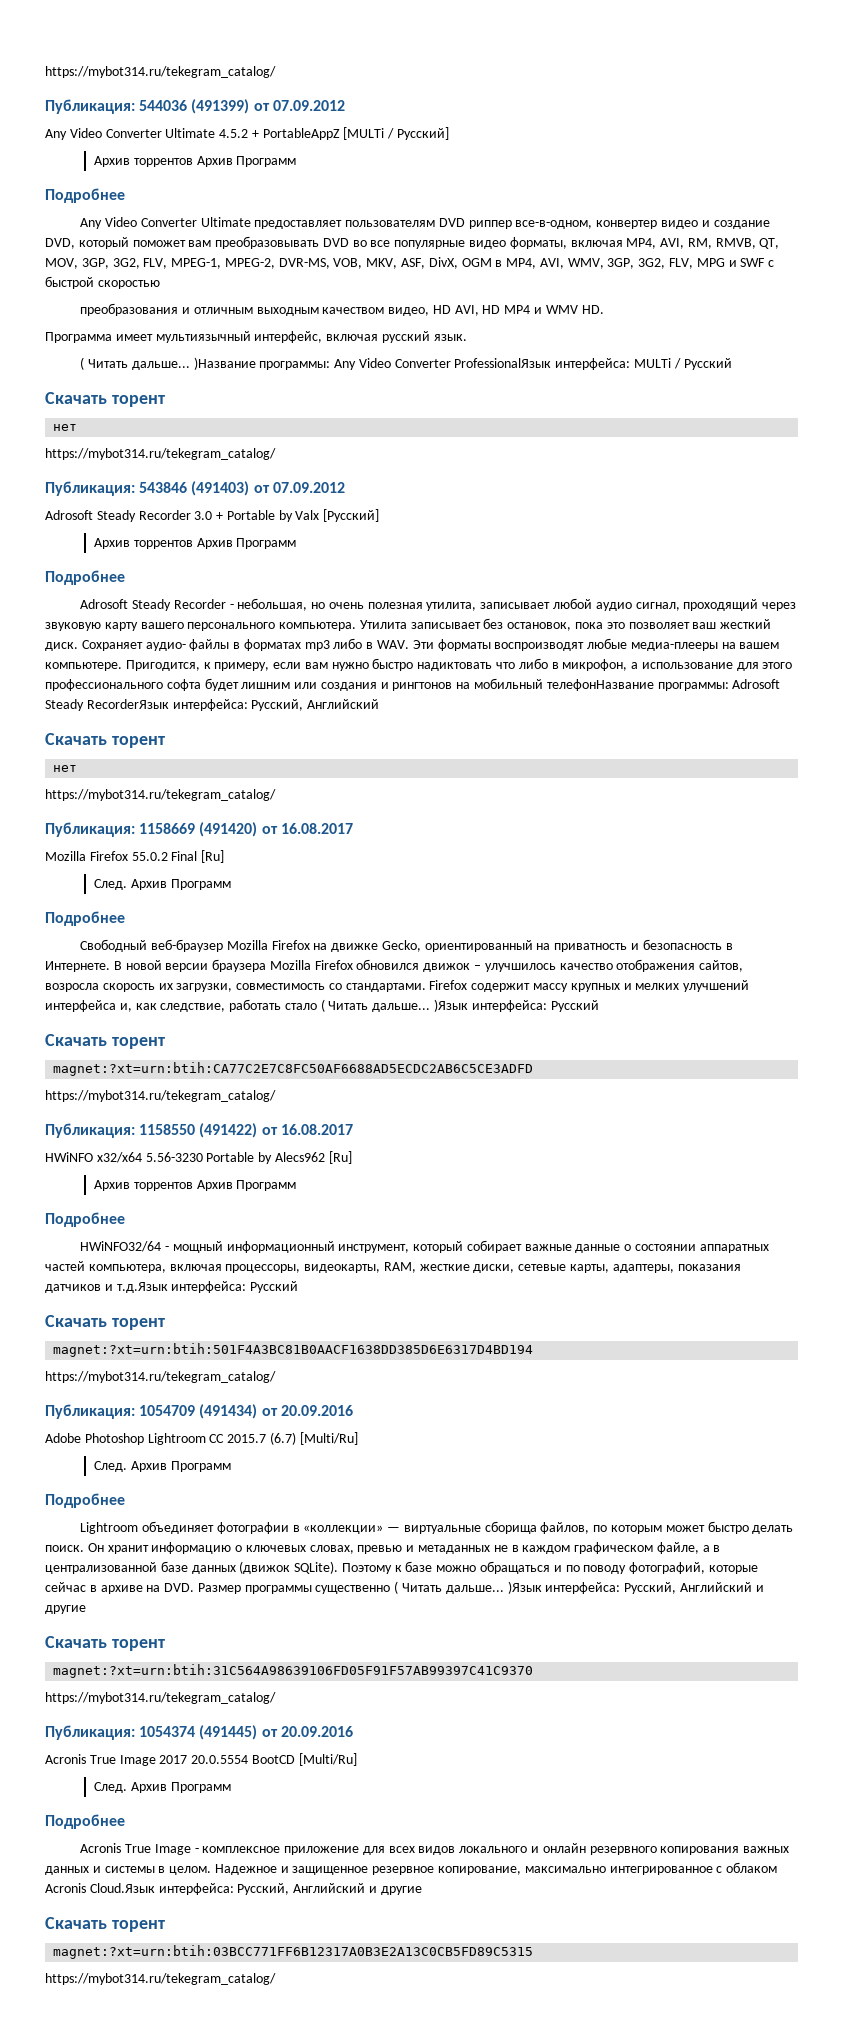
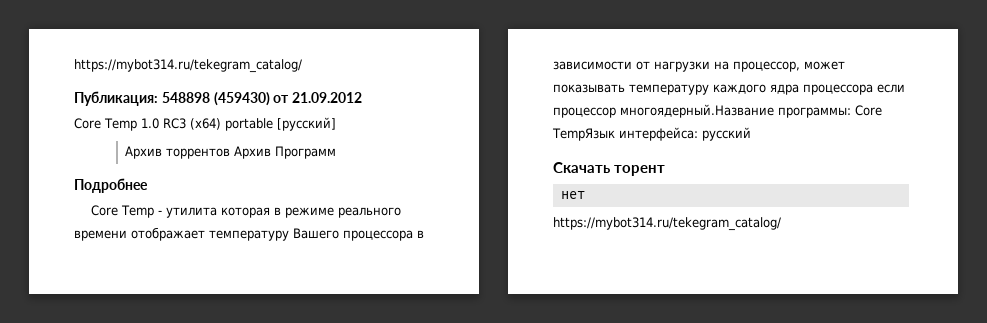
[45,66,276,78] [45,99,345,114] [45,127,450,140] [94,156,297,167] [45,188,125,203] [80,217,770,229] [45,236,780,249] [45,257,775,269] [45,276,160,289] [80,303,604,316] [45,331,467,343] [80,357,732,370] [45,392,165,407] [53,424,78,431] [45,448,276,460] [45,481,345,496] [45,509,380,522] [94,538,297,549] [45,570,125,585] [80,598,797,611] [45,618,772,631] [45,638,780,651] [45,658,793,671] [45,678,781,691] [45,699,380,711] [45,733,165,748] [53,765,78,772] [45,789,276,801] [45,822,353,837] [45,850,225,863] [94,879,231,890] [45,911,125,926] [80,939,733,952] [45,959,744,972] [45,980,750,992] [45,999,599,1012] [45,1034,165,1049] [53,1062,534,1076] [45,1090,276,1102] [45,1123,353,1138] [45,1151,352,1164] [94,1180,297,1191] [45,1212,125,1227] [80,1240,769,1253] [45,1261,741,1273] [45,1281,299,1293] [45,1315,165,1330] [53,1343,534,1357] [45,1371,276,1383] [45,1404,353,1419] [45,1432,358,1445] [94,1461,231,1472] [45,1493,125,1508] [80,1521,794,1534] [45,1542,721,1554] [45,1561,758,1574] [45,1581,764,1594] [45,1605,86,1614] [45,1636,165,1651] [53,1664,534,1678] [45,1692,276,1704] [45,1725,353,1740] [45,1753,357,1766] [94,1782,231,1793] [45,1814,125,1829] [80,1843,790,1855] [45,1862,778,1875] [45,1883,422,1895] [45,1917,165,1932] [53,1945,534,1959] https://mybot314.ru/tekegram_catalog/ // Публикация: 544036 (491399) от 07.09.2012 // Any Video Converter Ultimate 4.5.2 + PortableAppZ [MULTi / Русский] // Архив торрентов Архив Программ // Подробнее // Any Video Converter Ultimate предоставляет пользователям DVD риппер все-в-одном, конвертер видео и создание DVD, который поможет вам преобразовывать DVD во все популярные видео форматы, включая MP4, AVI, RM, RMVB, QT, MOV, 3GP, 3G2, FLV, MPEG-1, MPEG-2, DVR-MS, VOB, MKV, ASF, DivX, OGM в MP4, AVI, WMV, 3GP, 3G2, FLV, MPG и SWF с быстрой скоростью // преобразования и отличным выходным качеством видео, HD AVI, HD MP4 и WMV HD. // Программа имеет мультиязычный интерфейс, включая русский язык. // ( Читать дальше... )Название программы: Any Video Converter ProfessionalЯзык интерфейса: MULTi / Русский // Скачать торент // нет // https://mybot314.ru/tekegram_catalog/ // Публикация: 543846 (491403) от 07.09.2012 // Adrosoft Steady Recorder 3.0 + Portable by Valx [Русский] // Архив торрентов Архив Программ // Подробнее // Adrosoft Steady Recorder - небольшая, но очень полезная утилита, записывает любой аудио сигнал, проходящий через звуковую карту вашего персонального компьютера. Утилита записывает без остановок, пока это позволяет ваш жесткий диск. Сохраняет аудио- файлы в форматах mp3 либо в WAV. Эти форматы воспроизводят любые медиа-плееры на вашем компьютере. Пригодится, к примеру, если вам нужно быстро надиктовать что либо в микрофон, а использование для этого профессионального софта будет лишним или создания и рингтонов на мобильный телефонНазвание программы: Adrosoft Steady RecorderЯзык интерфейса: Русский, Английский // Скачать торент // нет // https://mybot314.ru/tekegram_catalog/ // Публикация: 1158669 (491420) от 16.08.2017 // Mozilla Firefox 55.0.2 Final [Ru] // След. Архив Программ // Подробнее // Свободный веб-браузер Mozilla Firefox на движке Gecko, ориентированный на приватность и безопасность в Интернете. В новой версии браузера Mozilla Firefox обновился движок – улучшилось качество отображения сайтов, возросла скорость их загрузки, совместимость со стандартами. Firefox содержит массу крупных и мелких улучшений интерфейса и, как следствие, работать стало ( Читать дальше... )Язык интерфейса: Русский // Скачать торент // magnet:?xt=urn:btih:CA77C2E7C8FC50AF6688AD5ECDC2AB6C5CE3ADFD // https://mybot314.ru/tekegram_catalog/ // Публикация: 1158550 (491422) от 16.08.2017 // HWiNFO x32/x64 5.56-3230 Portable by Alecs962 [Ru] // Архив торрентов Архив Программ // Подробнее // HWiNFO32/64 - мощный информационный инструмент, который собирает важные данные о состоянии аппаратных частей компьютера, включая процессоры, видеокарты, RAM, жесткие диски, сетевые карты, адаптеры, показания датчиков и т.д.Язык интерфейса: Русский // Скачать торент // magnet:?xt=urn:btih:501F4A3BC81B0AACF1638DD385D6E6317D4BD194 // https://mybot314.ru/tekegram_catalog/ // Публикация: 1054709 (491434) от 20.09.2016 // Adobe Photoshop Lightroom CC 2015.7 (6.7) [Multi/Ru] // След. Архив Программ // Подробнее // Lightroom объединяет фотографии в «коллекции» — виртуальные сборища файлов, по которым может быстро делать поиск. Он хранит информацию о ключевых словах, превью и метаданных не в каждом графическом файле, а в централизованной базе данных (движок SQLite). Поэтому к базе можно обращаться и по поводу фотографий, которые сейчас в архиве на DVD. Размер программы существенно ( Читать дальше... )Язык интерфейса: Русский, Английский и другие // Скачать торент // magnet:?xt=urn:btih:31C564A98639106FD05F91F57AB99397C41C9370 // https://mybot314.ru/tekegram_catalog/ // Публикация: 1054374 (491445) от 20.09.2016 // Acronis True Image 2017 20.0.5554 BootCD [Multi/Ru] // След. Архив Программ // Подробнее // Acronis True Image - комплексное приложение для всех видов локального и онлайн резервного копирования важных данных и системы в целом. Надежное и защищенное резервное копирование, максимально интегрированное с облаком Acronis Cloud.Язык интерфейса: Русский, Английский и другие // Скачать торент // magnet:?xt=urn:btih:03BCC771FF6B12317A0B3E2A13C0CB5FD89C5315 -> [74,59,302,73] [74,91,363,106] [74,117,336,131] [124,146,336,159] [74,178,148,193] [91,205,402,218] [74,227,424,241] [553,61,845,72] [553,84,905,95] [553,104,882,118] [552,127,751,141] [553,162,665,176] [560,191,585,199] https://mybot314.ru/tekegram_catalog/ // Публикация: 548898 (459430) от 21.09.2012 // Core Temp 1.0 RC3 (х64) portable [русский] // Архив торрентов Архив Программ // Подробнее // Core Temp - утилита которая в режиме реального времени отображает температуру Вашего процессора в зависимости от нагрузки на процессор, может показывать температуру каждого ядра процессора если процессор многоядерный.Название программы: Core TempЯзык интерфейса: русский // Скачать торент // нет

